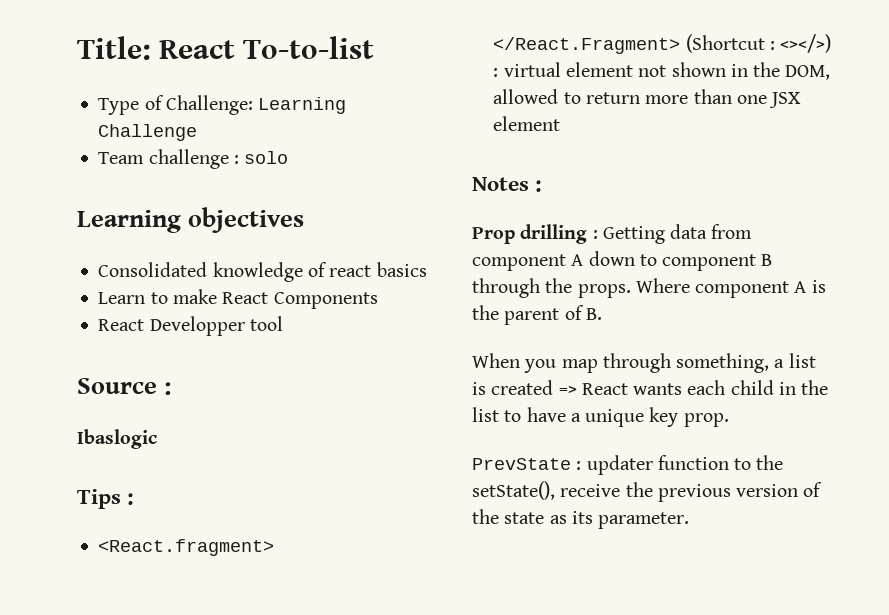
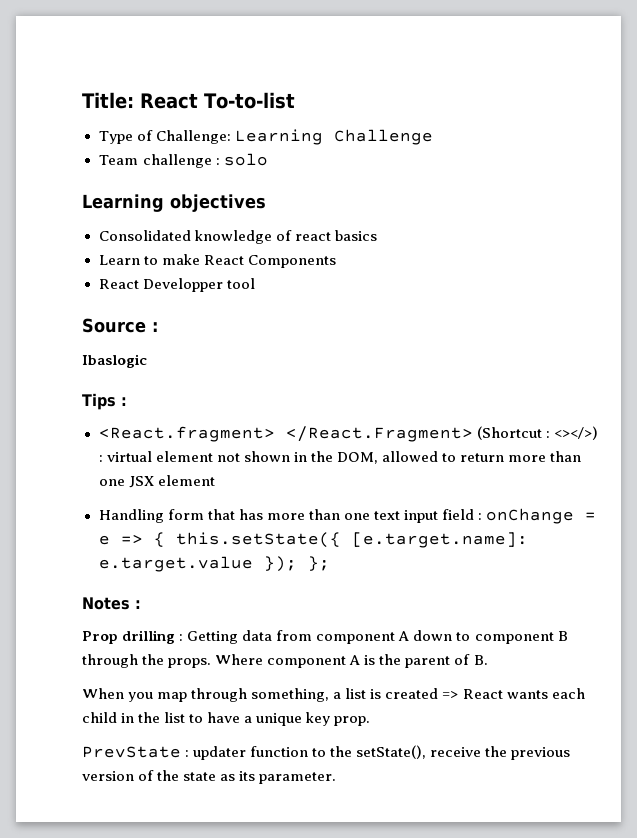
(561, 123) none -> [98,508,597,524] [98,532,528,548] [98,556,330,572] // Handling form that has more than one text input field : onChange = e => { this.setState({ [e.target.name]: e.target.value }); };

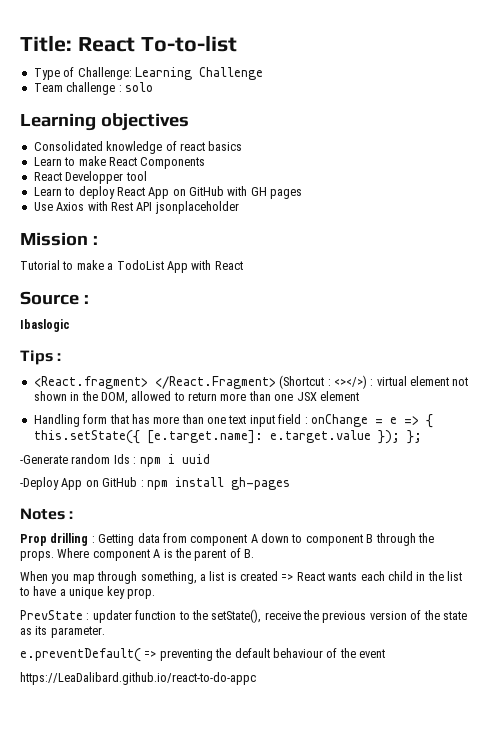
(255, 283) none -> [33,186,303,199] [33,201,239,214] [20,232,98,246] [20,260,243,273] // Learn to deploy React App on GitHub with GH pages // Use Axios with Rest API jsonplaceholder // Mission : // Tutorial to make a TodoList App with React
(330, 563) none -> [20,454,210,467] [20,477,290,490] // -Generate random Ids : npm i uuid // -Deploy App on GitHub : npm install gh-pages
(337, 778) none -> [20,648,385,662] [20,672,256,685] // e.preventDefault( => preventing the default behaviour of the event // https://LeaDalibard.github.io/react-to-do-appc

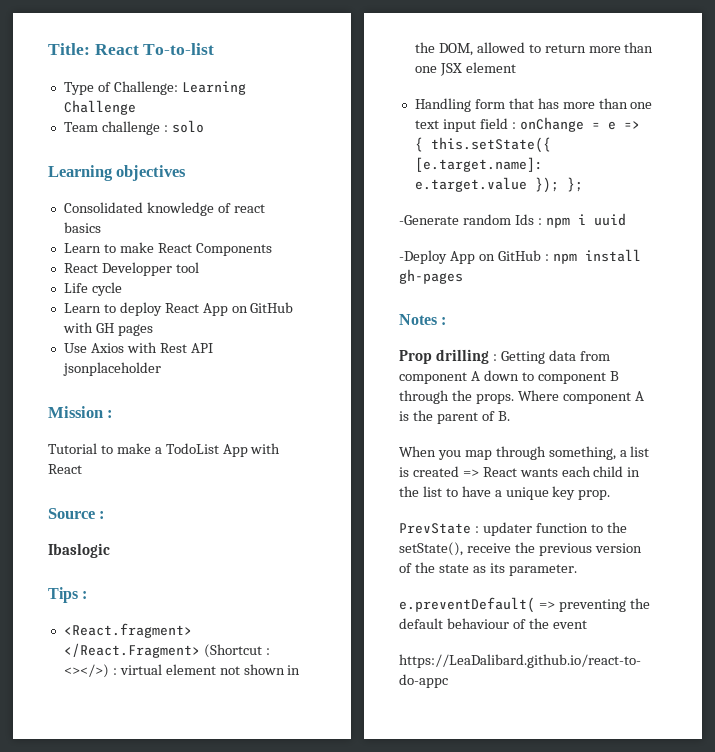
(147, 176) none -> [63,282,122,296] // Life cycle

